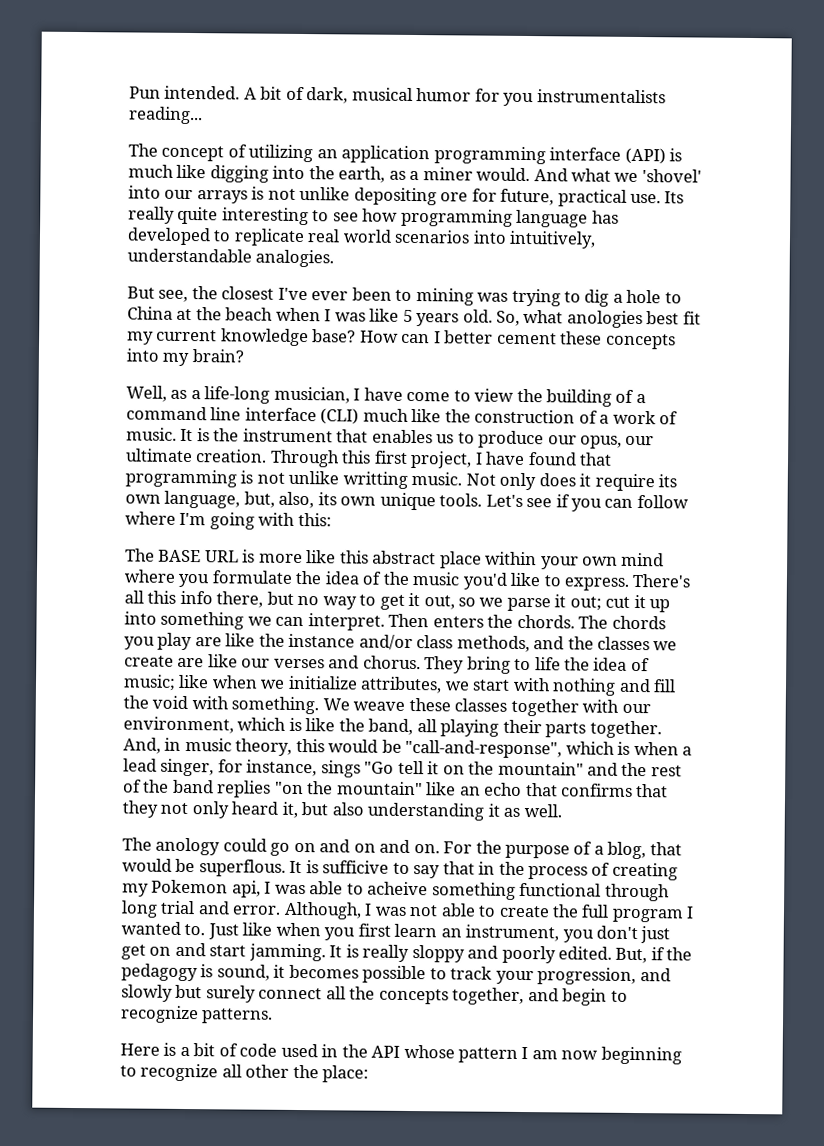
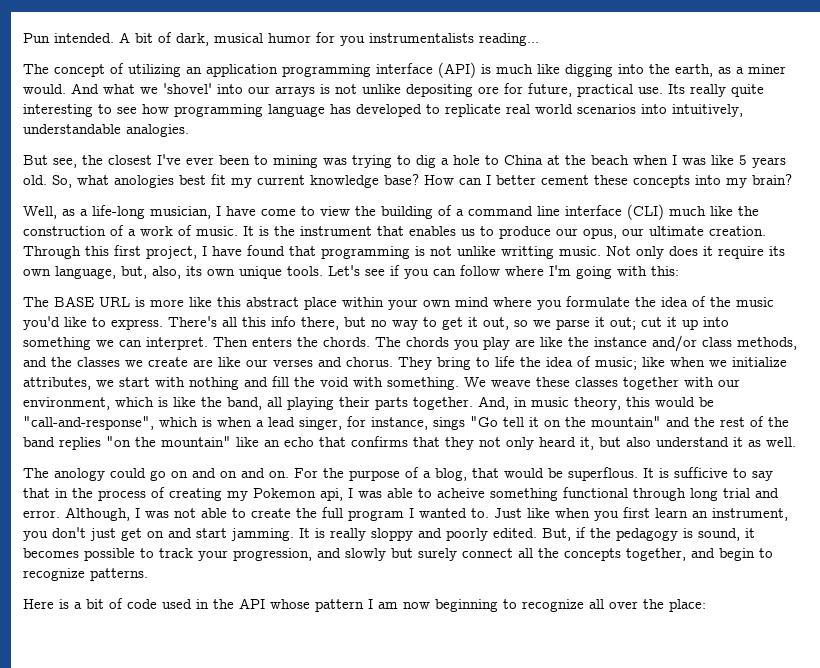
[367,802,485,821] understanding -> [656,437,729,447] understand
[245,1064,290,1078] other -> [609,601,638,609] over

